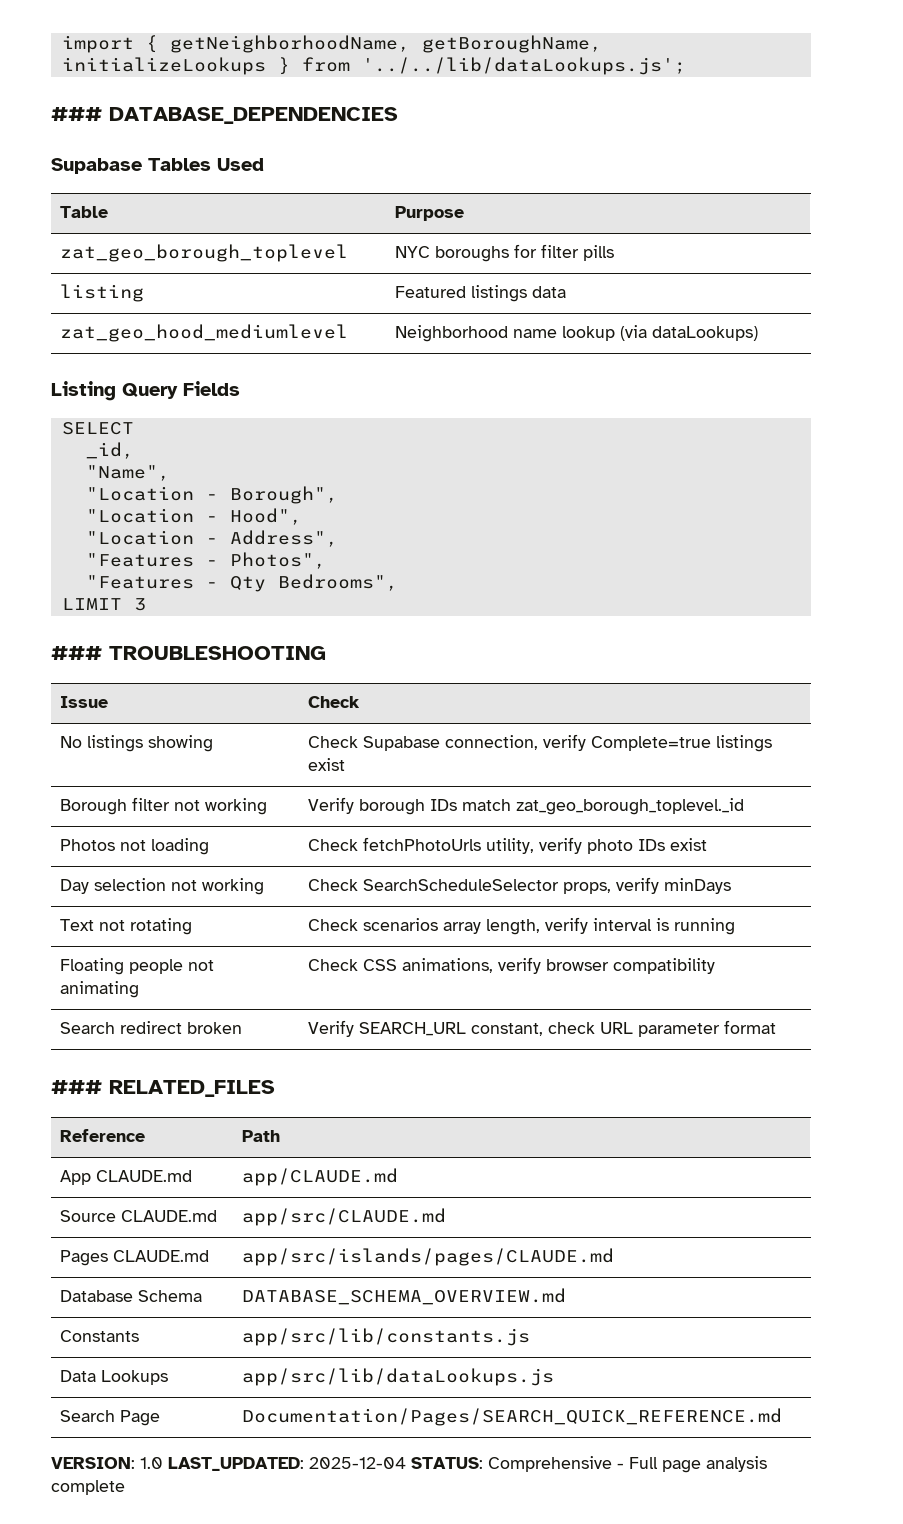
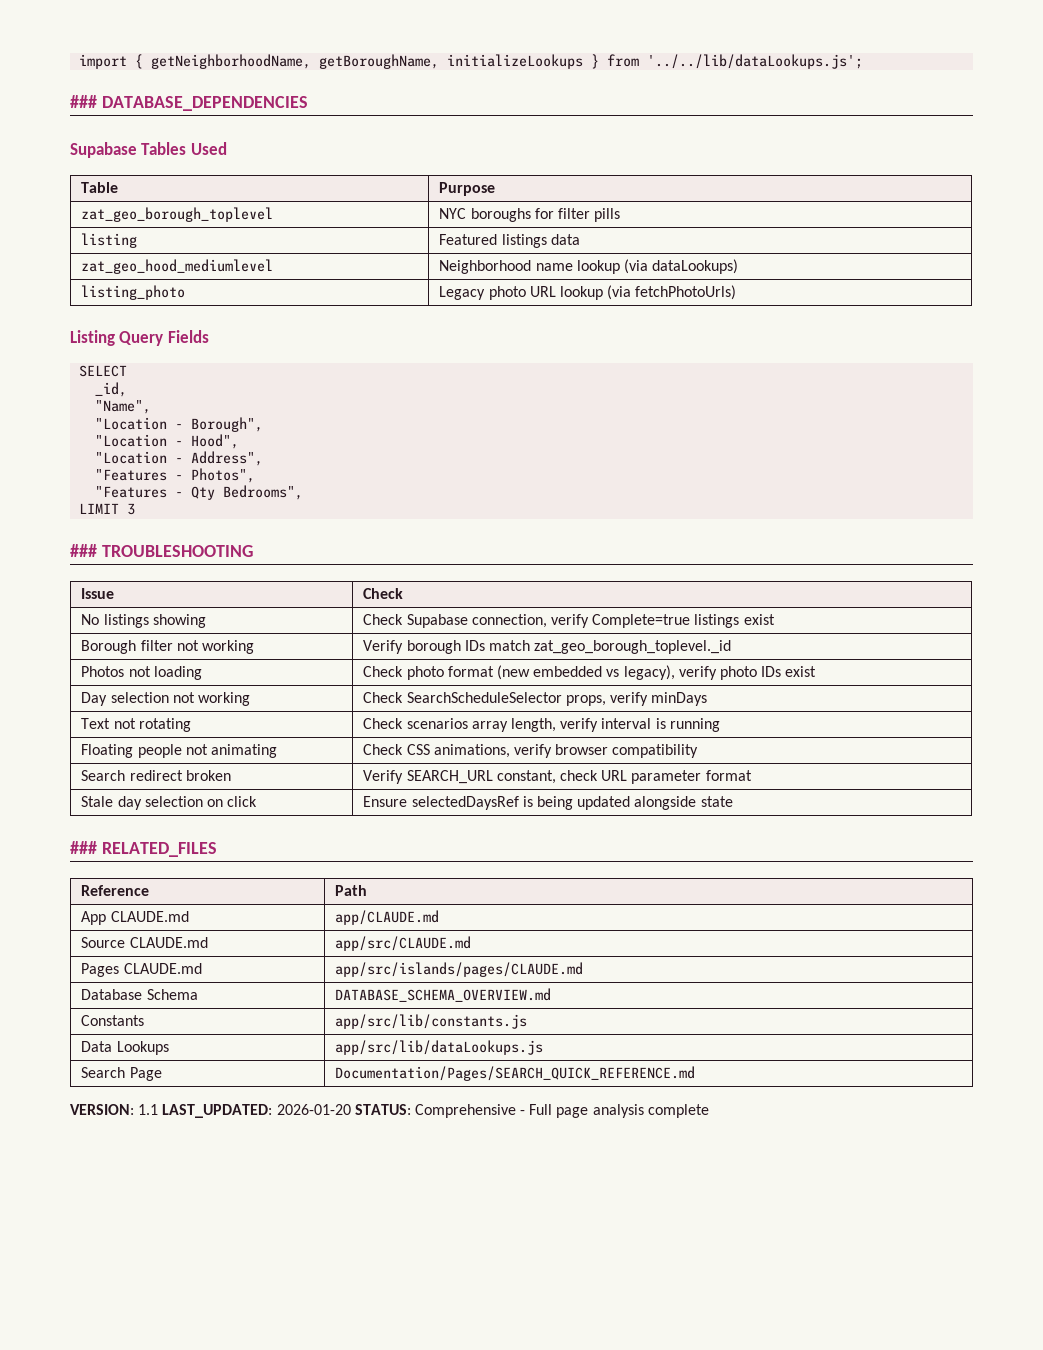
(758, 333) none -> [81,285,186,300] [439,285,737,300] // listing_photo | Legacy photo URL lookup (via fetchPhotoUrls)
[362,837,534,854] fetchPhotoUrls utility, -> [406,665,675,680] photo format (new embedded vs legacy),
(776, 1027) none -> [81,796,258,810] [363,796,733,810] // Stale day selection on click | Ensure selectedDaysRef is being updated alongside state
[140,1457,406,1471] 1.0 LAST_UPDATED: 2025-12-04 -> [138,1104,351,1118] 1.1 LAST_UPDATED: 2026-01-20

